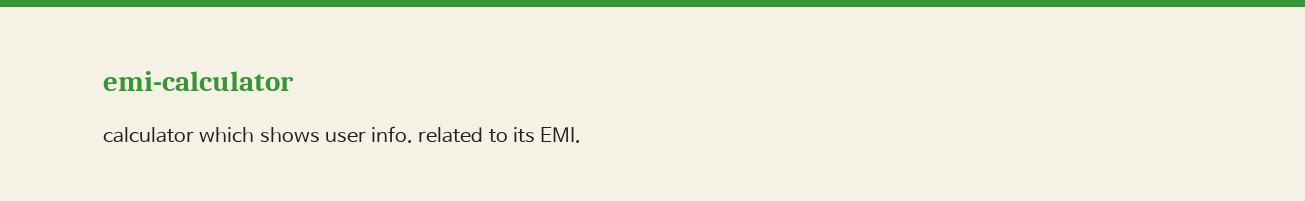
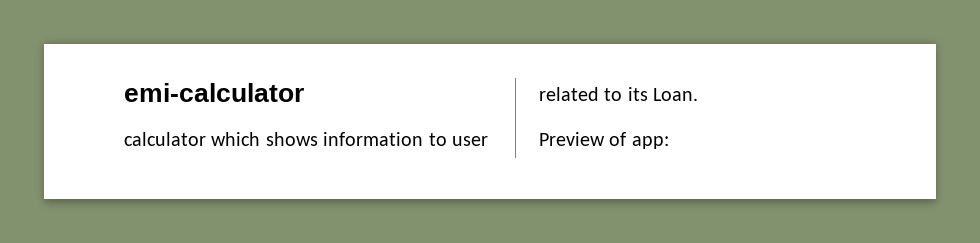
[324,126,582,143] user info. related to its EMI. -> [323,132,488,146] [539,87,699,101] [539,132,669,149] information to user related to its Loan. // Preview of app:

